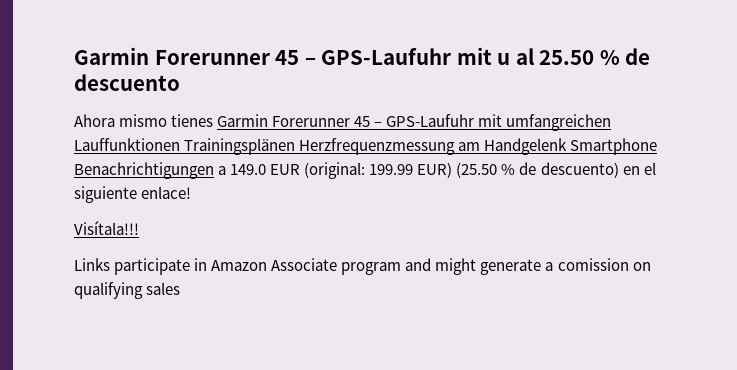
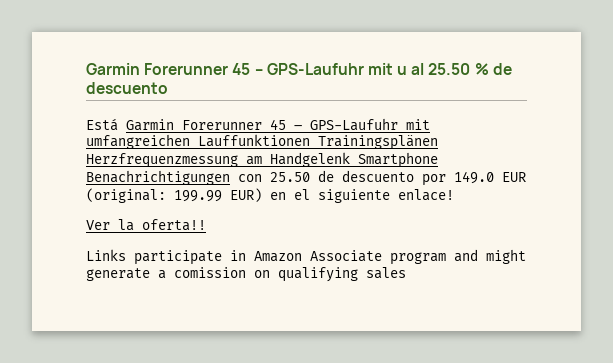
[74,114,214,127] Ahora mismo tienes -> [86,118,118,131] Está
[218,166,227,175] a -> [238,170,446,186] con 25.50 de descuento por
[456,162,619,178] (25.50 % de descuento) -> (262, 195) none
[74,221,139,235] Visítala!!! -> [86,219,206,231] Ver la oferta!!

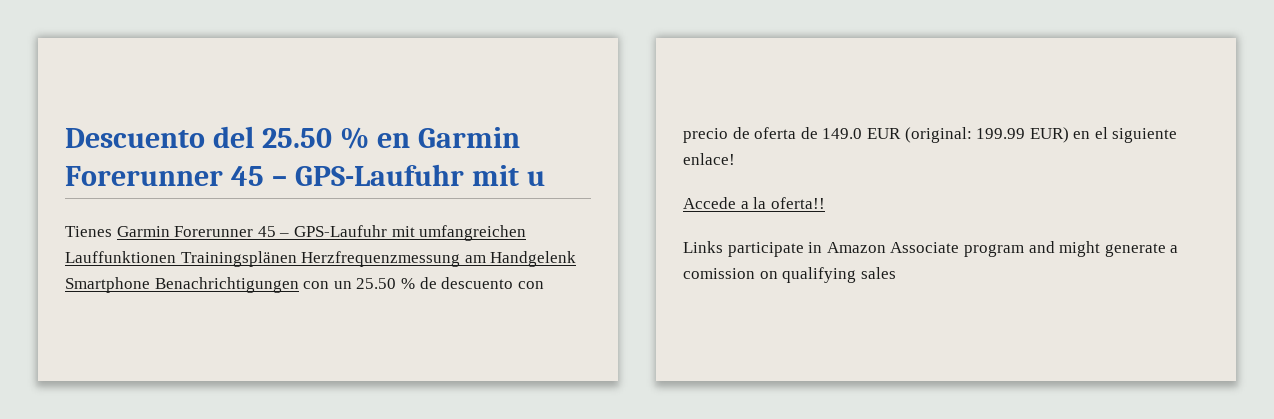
(86, 69) none -> [65,126,410,149] Descuento del 25.50 % en
[411,63,512,75] [86,82,168,94] [86,118,118,131] al 25.50 % de descuento // Está -> [65,226,112,237] // Tienes
[270,170,446,186] 25.50 de descuento por -> [333,277,544,289] [683,127,818,143] un 25.50 % de descuento con precio de oferta de
[86,220,110,230] Ver -> [683,197,749,209] Accede a

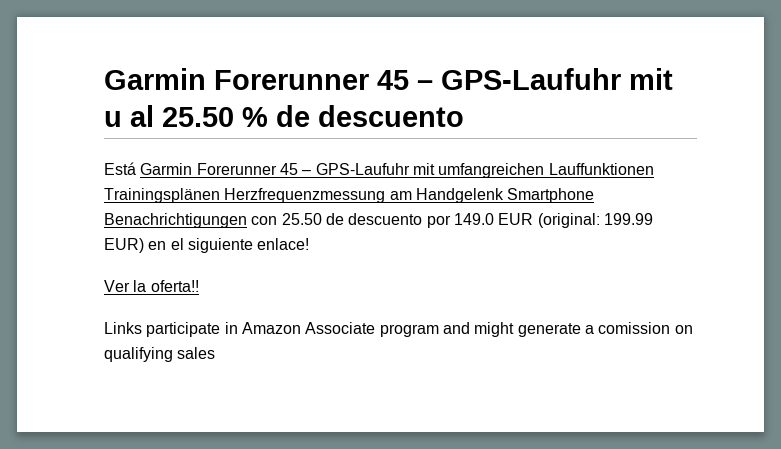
[65,126,410,149] Descuento del 25.50 % en -> (104, 79) none
[65,226,112,237] // Tienes -> [130,105,464,127] [104,162,136,175] al 25.50 % de descuento // Está
[333,277,544,289] [683,127,818,143] un 25.50 % de descuento con precio de oferta de -> [281,213,451,228] 25.50 de descuento por
[683,197,749,209] Accede a -> [104,280,130,292] Ver

